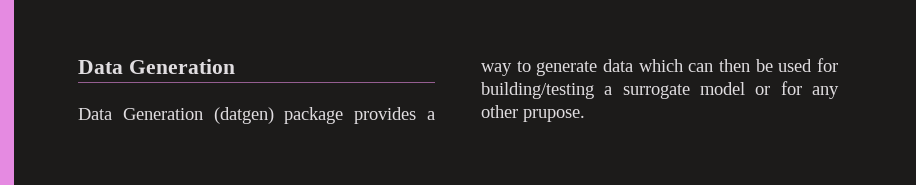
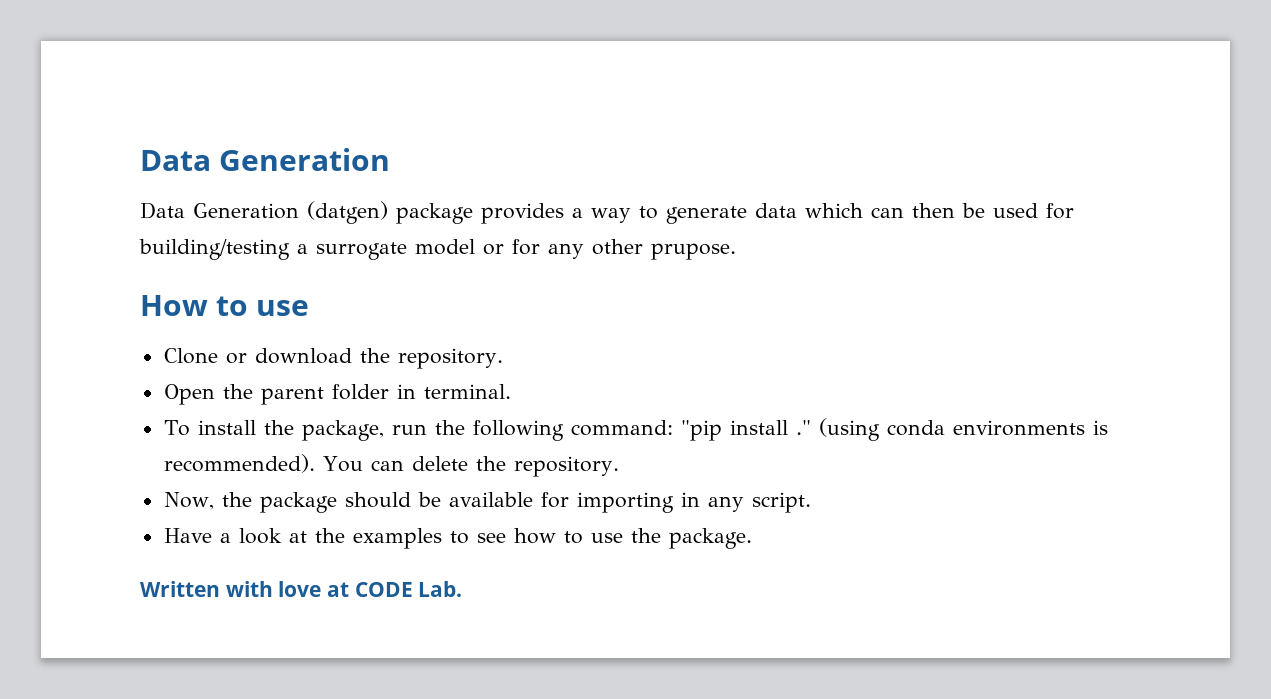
(585, 115) none -> [140,295,309,316] [163,348,503,369] [163,384,511,405] [163,418,1108,441] [163,454,619,477] [163,492,811,513] [163,528,752,549] [140,581,463,597] // How to use // Clone or download the repository. // Open the parent folder in terminal. // To install the package, run the following command: "pip install ." (using conda environments is recommended). You can delete the repository. // Now, the package should be available for importing in any script. // Have a look at the examples to see how to use the package. // Written with love at CODE Lab.

